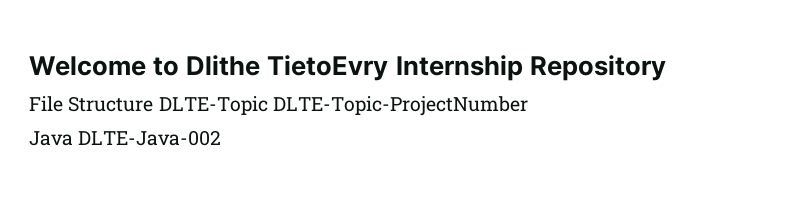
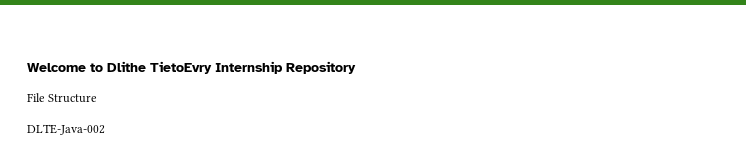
[158,96,528,116] [29,131,73,146] DLTE-Topic DLTE-Topic-ProjectNumber // Java -> (98, 98) //

